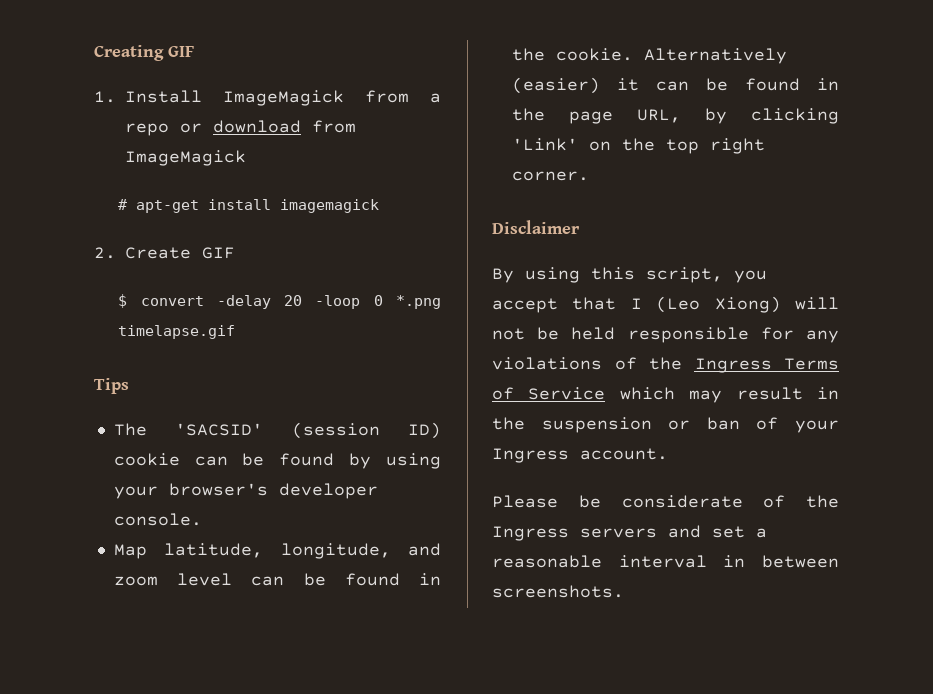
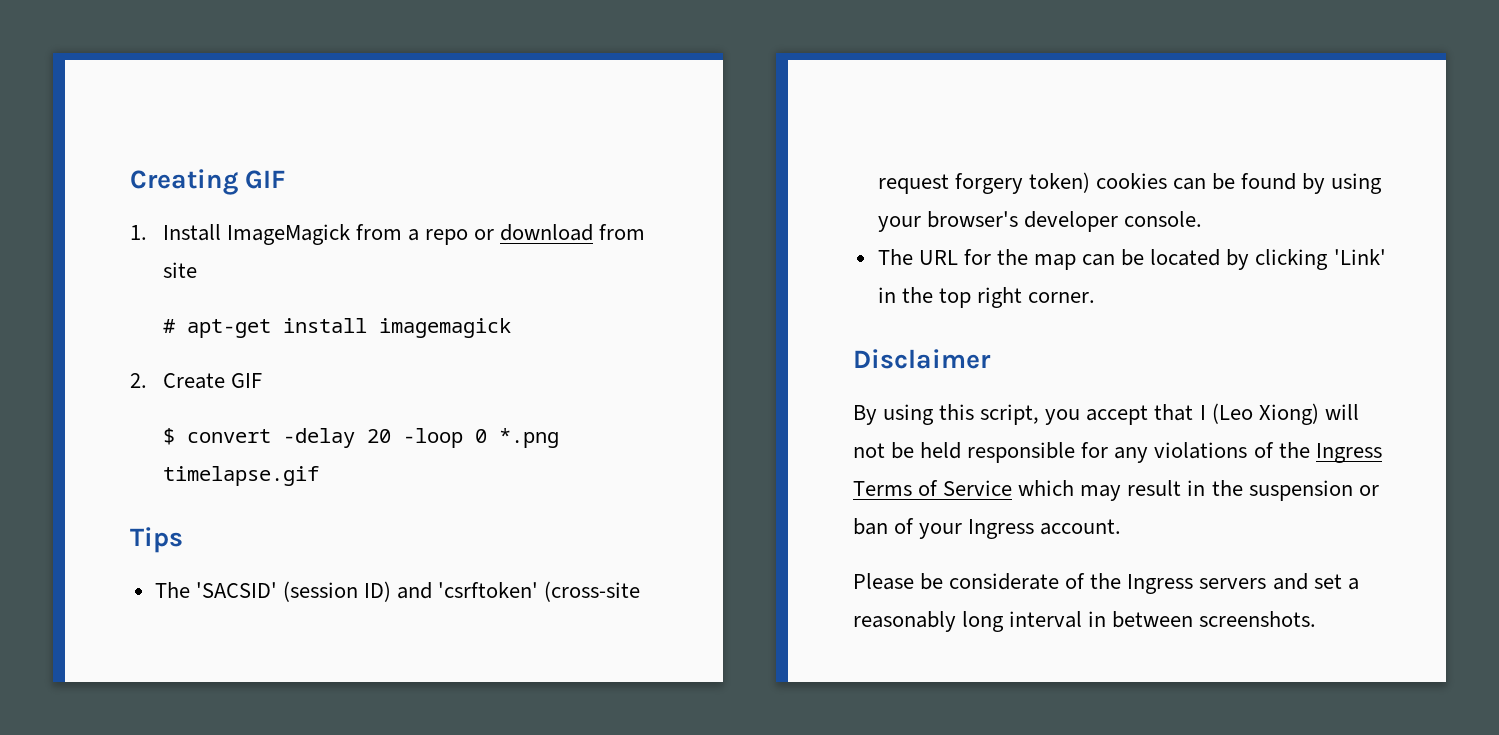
[125,150,246,166] ImageMagick -> [162,262,197,278] site
[113,453,180,466] cookie -> [397,581,641,602] [877,172,1167,194] and 'csrftoken' (cross-site request forgery token) cookies
[113,543,441,559] [113,573,441,586] [511,48,787,64] [511,77,839,94] [511,108,681,124] Map latitude, longitude, and zoom level can be found in the cookie. Alternatively (easier) it can be found in the page URL, -> [877,249,1221,270] The URL for the map can be located
[588,141,611,151] on -> [877,287,896,303] in
[492,555,602,568] reasonable -> [853,611,1005,632] reasonably long

